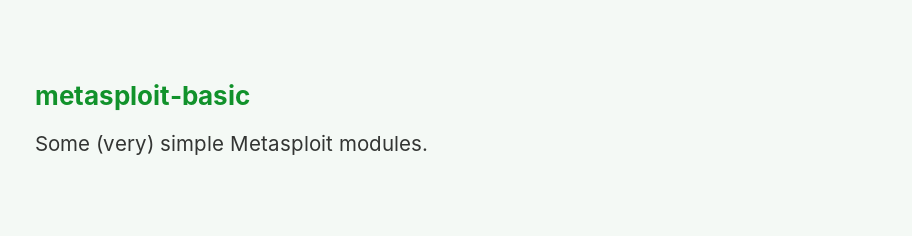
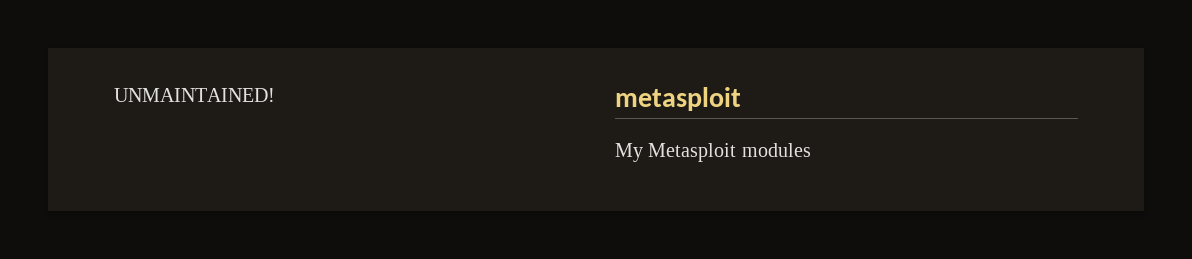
[35,84,250,111] [35,134,428,155] metasploit-basic // Some (very) simple Metasploit modules. -> [114,88,275,102] [615,87,741,111] [615,143,811,162] UNMAINTAINED! // metasploit // My Metasploit modules

